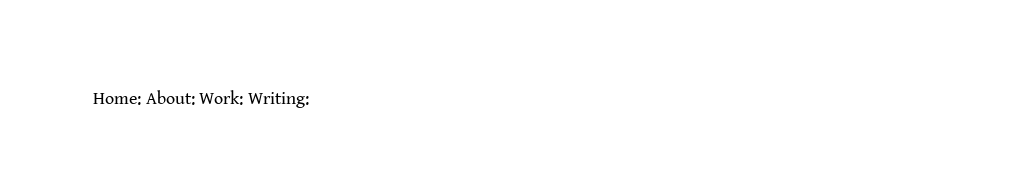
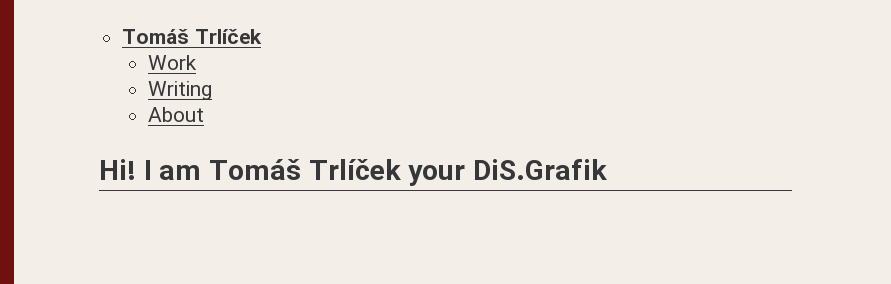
[93,90,310,108] Home: About: Work: Writing: -> [122,29,263,44] [147,55,197,70] [147,81,212,100] [147,107,204,122] [99,159,608,186] Tomáš Trlíček // Work // Writing // About // Hi! I am Tomáš Trlíček your DiS.Grafik

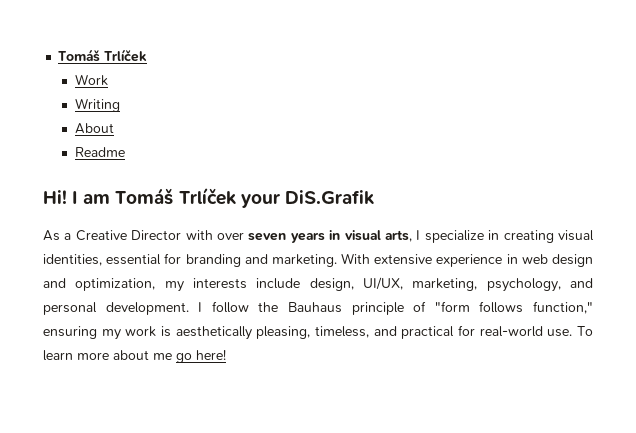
(204, 114) none -> [74,147,125,157] // Readme
(608, 169) none -> [43,230,594,243] [43,253,593,267] [43,277,593,292] [43,301,594,315] [43,325,594,340] [43,349,226,363] // As a Creative Director with over seven years in visual arts, I specialize in creating visual identities, essential for branding and marketing. With extensive experience in web design and optimization, my interests include design, UI/UX, marketing, psychology, and personal development. I follow the Bauhaus principle of "form follows function," ensuring my work is aesthetically pleasing, timeless, and practical for real-world use. To learn more about me go here!

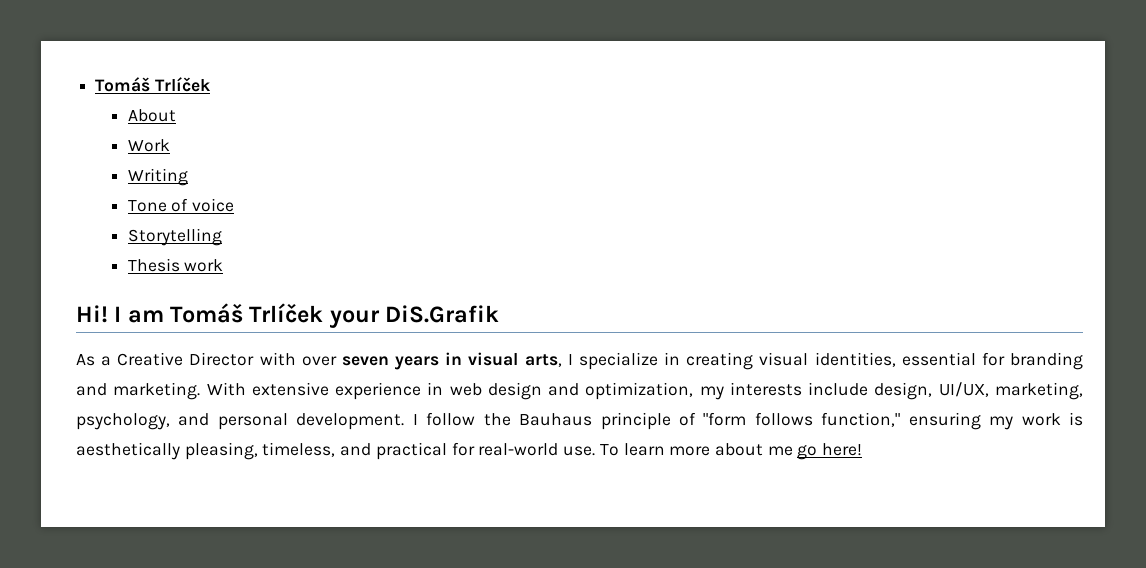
[58,49,148,62] Tomáš Trlíček -> [95,77,211,92] [127,109,176,122] Tomáš Trlíček // About
[74,123,114,134] [74,147,125,157] About // Readme -> [127,198,235,212] [127,228,222,246] [127,258,224,272] Tone of voice // Storytelling // Thesis work

